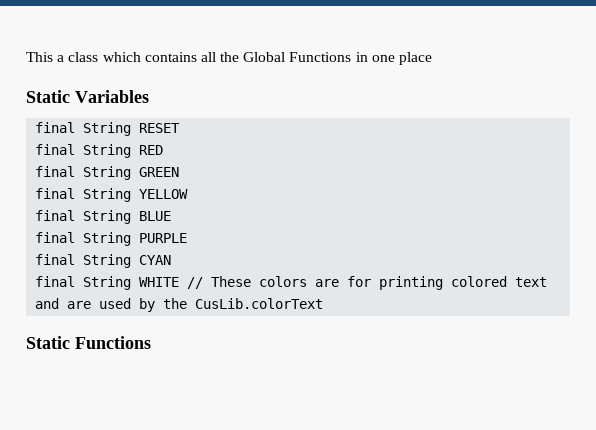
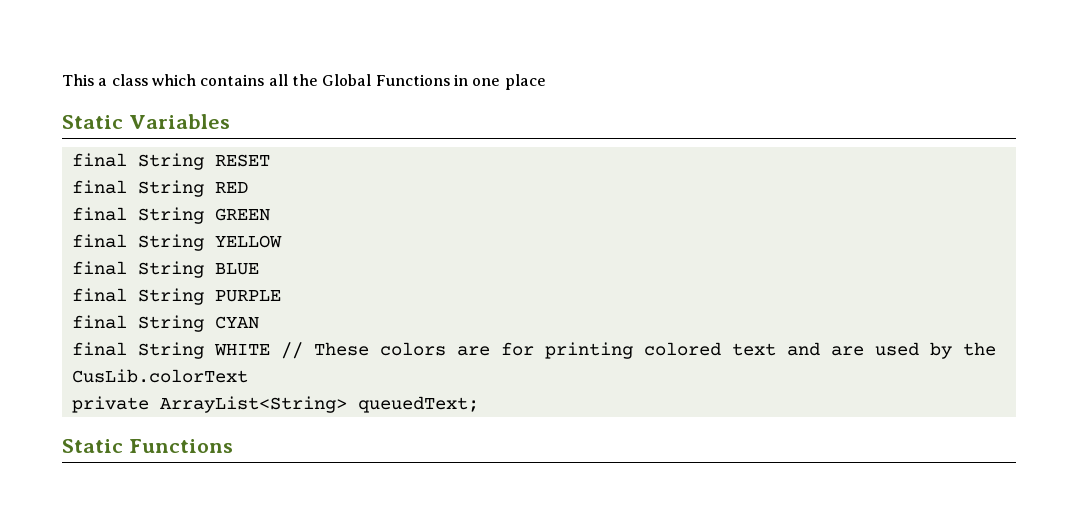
(324, 303) none -> [71,396,479,413] // private ArrayList<String> queuedText;

